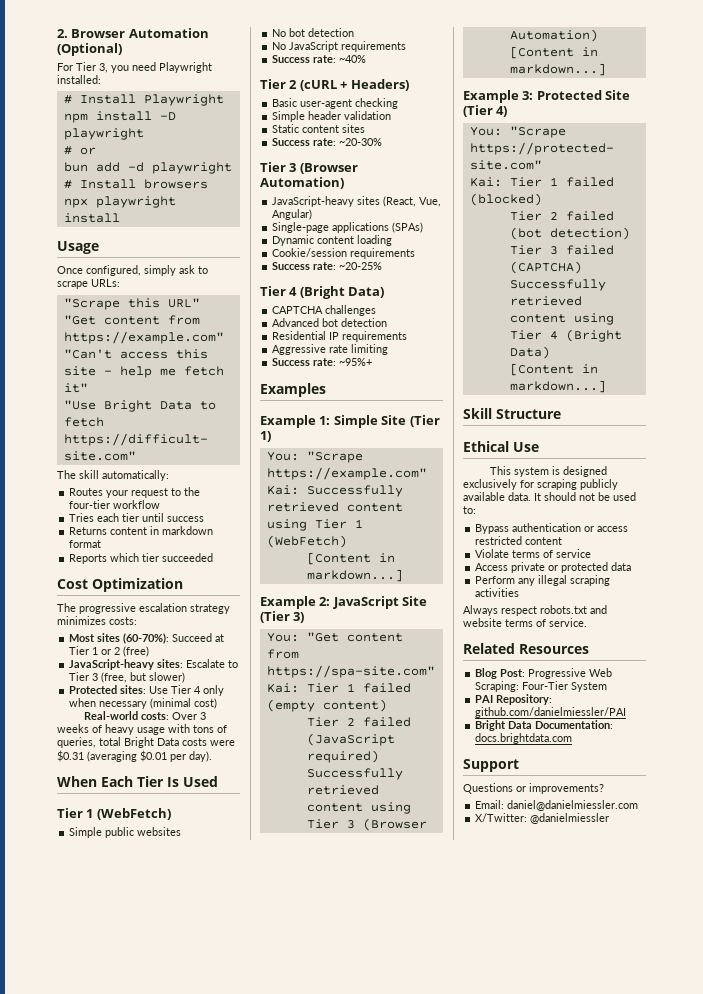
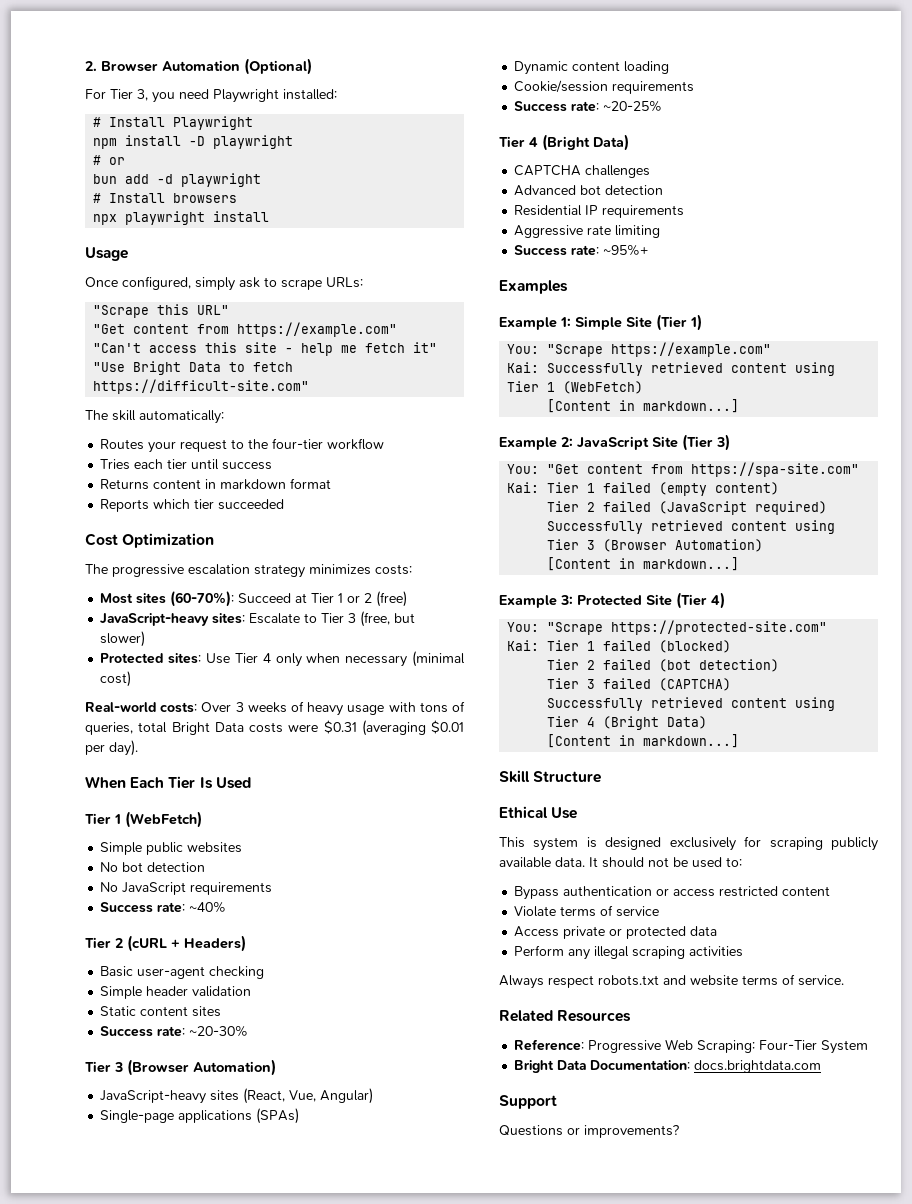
[475,668,526,679] Blog Post: -> [514,1039,585,1051] Reference:
[475,694,553,705] [475,707,627,718] // PAI Repository: github.com/danielmiessler/PAI -> (869, 1047) none
[475,800,639,811] [475,813,610,824] // Email: daniel@danielmiessler.com // X/Twitter: @danielmiessler -> (679, 1131) none

